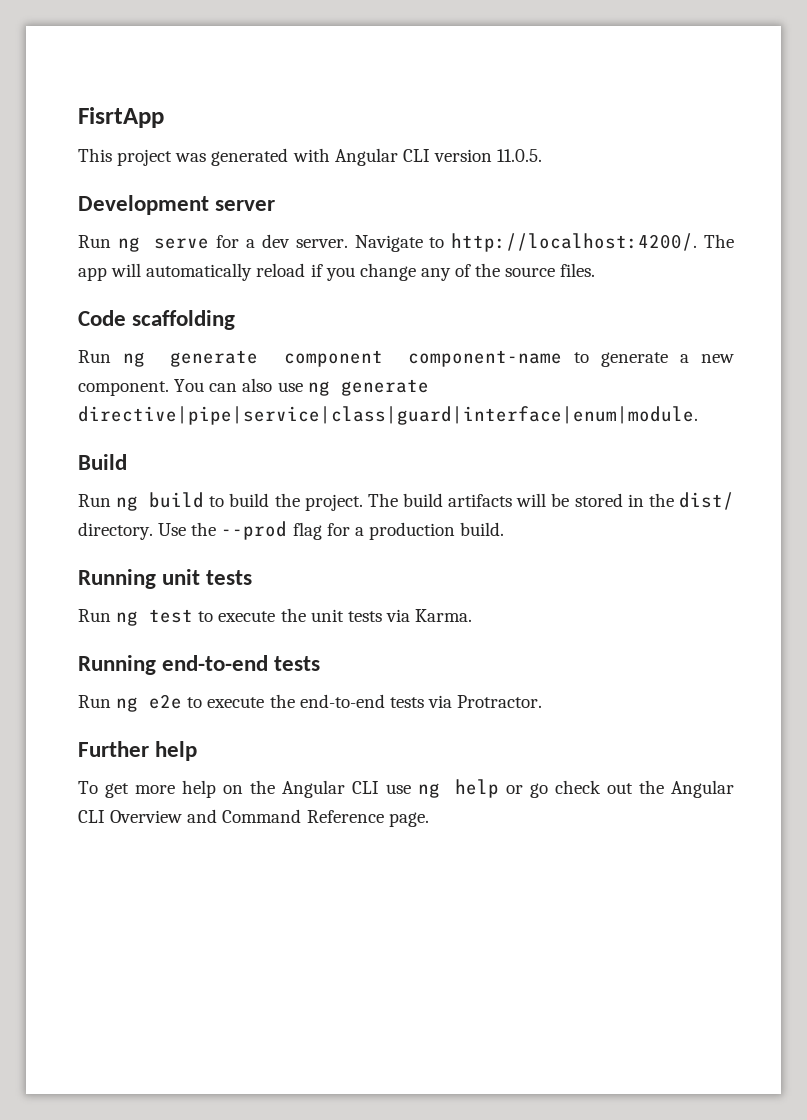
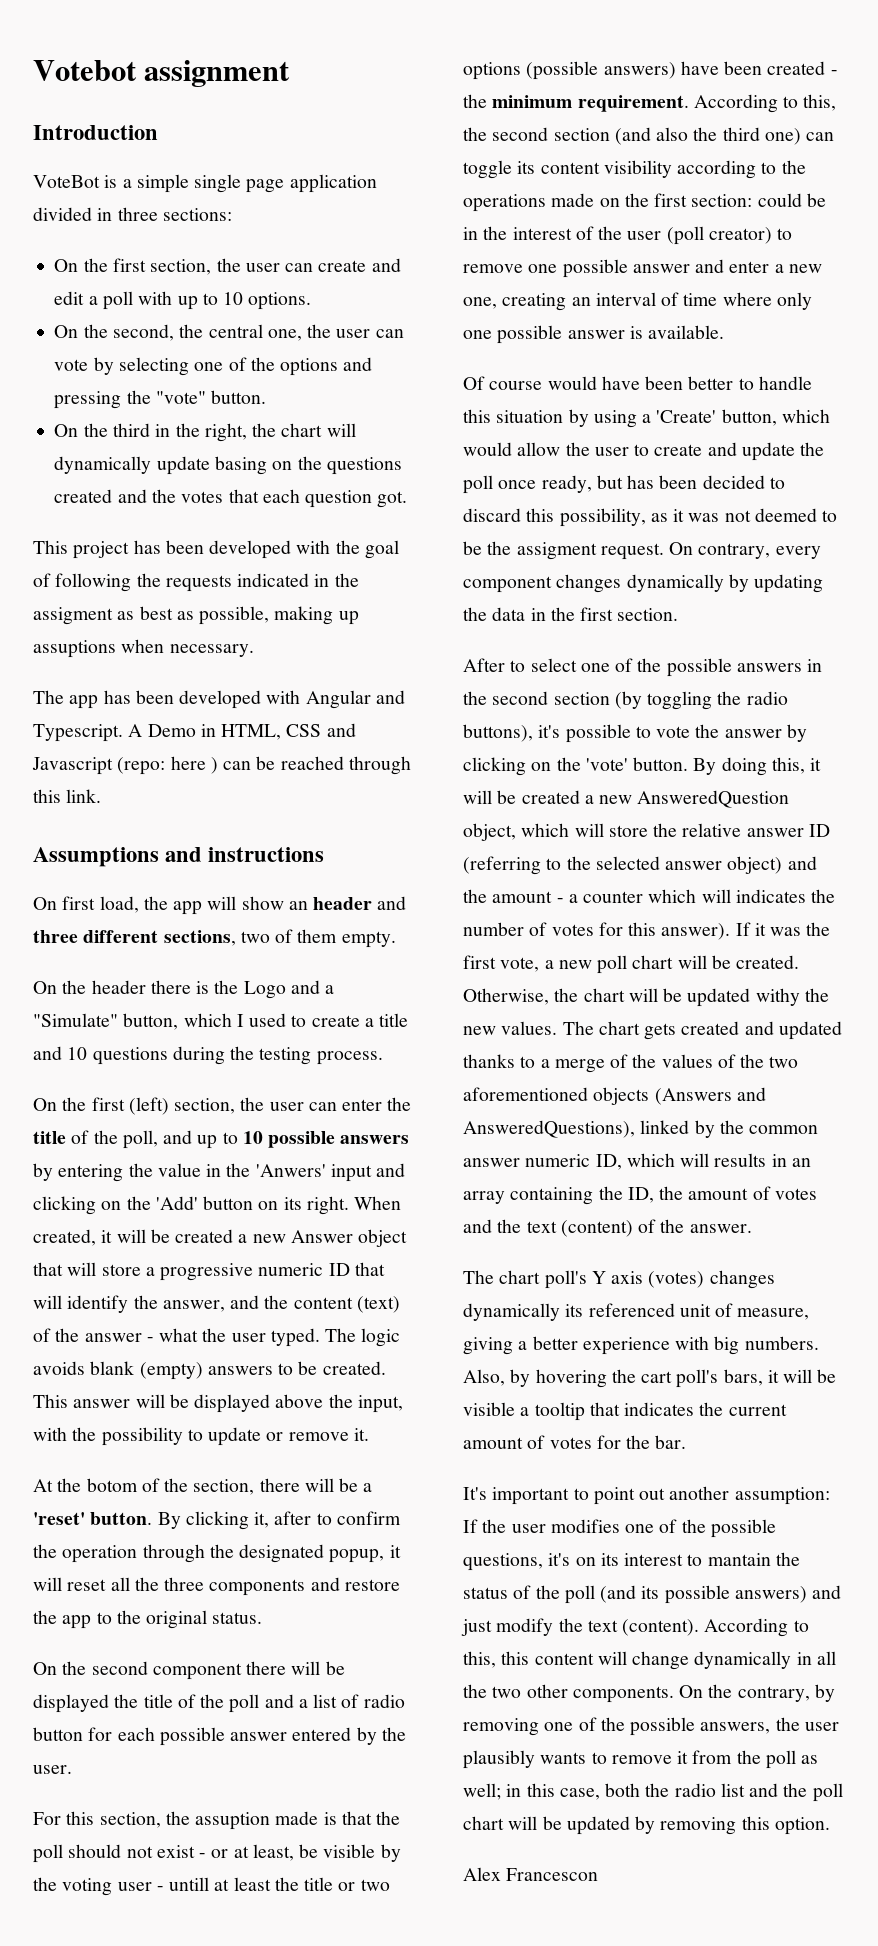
[78,107,164,128] [78,148,543,166] [78,195,276,215] [78,233,734,252] [78,263,596,281] [78,310,236,330] [78,350,734,367] [78,378,429,396] [78,406,698,425] [78,454,127,470] [78,492,734,511] [78,521,505,540] [78,569,253,589] [78,608,473,626] [78,655,321,675] [78,694,543,712] [78,741,198,761] [78,779,734,798] [78,809,429,827] FisrtApp // This project was generated with Angular CLI version 11.0.5. // Development server // Run ng serve for a dev server. Navigate to http://localhost:4200/. The app will automatically reload if you change any of the source files. // Code scaffolding // Run ng generate component component-name to generate a new component. You can also use ng generate directive|pipe|service|class|guard|interface|enum|module. // Build // Run ng build to build the project. The build artifacts will be stored in the dist/ directory. Use the --prod flag for a production build. // Running unit tests // Run ng test to execute the unit tests via Karma. // Running end-to-end tests // Run ng e2e to execute the end-to-end tests via Protractor. // Further help // To get more help on the Angular CLI use ng help or go check out the Angular CLI Overview and Command Reference page. -> [33,60,291,87] [33,125,158,140] [33,174,377,193] [33,207,232,221] [54,258,401,275] [54,291,312,310] [54,324,404,341] [54,357,373,376] [54,390,267,409] [54,423,356,442] [54,456,402,475] [54,489,408,508] [33,540,399,559] [33,573,359,592] [33,606,359,625] [33,639,254,658] [33,690,405,709] [33,723,356,742] [32,756,411,775] [33,789,102,803] [33,847,325,867] [33,896,407,915] [33,929,396,948] [33,980,335,999] [33,1013,409,1030] [33,1046,383,1065] [33,1097,412,1115] [33,1130,410,1149] [33,1163,406,1182] [33,1196,402,1215] [33,1229,408,1247] [33,1262,385,1281] [33,1295,400,1313] [33,1328,401,1347] [33,1361,386,1380] [33,1394,403,1413] [33,1427,369,1446] [33,1478,373,1495] [33,1511,401,1530] [33,1544,401,1563] [33,1577,400,1596] [33,1610,263,1629] [33,1661,345,1680] [33,1694,405,1713] [33,1727,406,1746] [33,1765,72,1774] [33,1811,401,1830] [33,1844,401,1863] [33,1877,390,1896] [463,61,838,80] [463,94,837,113] [463,127,835,145] [463,160,806,179] [463,193,826,212] [463,226,793,245] [463,259,822,278] [463,292,812,311] [463,325,725,344] [463,376,812,390] [463,409,830,428] [463,442,825,461] [463,475,785,494] [463,508,838,527] [463,541,821,560] [463,574,824,593] [463,607,679,621] [463,658,823,677] [463,691,788,710] [463,724,807,743] [463,757,822,776] [463,790,790,808] [463,823,830,841] [463,856,817,875] [463,889,836,903] [463,922,831,940] [463,955,800,974] [463,988,829,1007] [463,1021,842,1040] [463,1054,799,1073] [463,1087,766,1105] [463,1120,819,1138] [463,1153,811,1170] [463,1186,817,1205] [463,1219,752,1237] [463,1270,775,1289] [463,1303,810,1321] [463,1336,819,1355] [463,1369,837,1388] [463,1402,787,1421] [463,1435,687,1449] [463,1486,830,1505] [463,1519,776,1538] [463,1552,800,1571] [463,1585,842,1604] [461,1618,809,1637] [463,1651,836,1670] [463,1684,835,1703] [463,1717,839,1736] [463,1750,819,1769] [463,1783,843,1802] [463,1816,830,1835] [463,1867,599,1881] Votebot assignment // Introduction // VoteBot is a simple single page application divided in three sections: // On the first section, the user can create and edit a poll with up to 10 options. // On the second, the central one, the user can vote by selecting one of the options and pressing the "vote" button. // On the third in the right, the chart will dynamically update basing on the questions created and the votes that each question got. // This project has been developed with the goal of following the requests indicated in the assigment as best as possible, making up assuptions when necessary. // The app has been developed with Angular and Typescript. A Demo in HTML, CSS and Javascript (repo: here ) can be reached through this link. // Assumptions and instructions // On first load, the app will show an header and three different sections, two of them empty. // On the header there is the Logo and a "Simulate" button, which I used to create a title and 10 questions during the testing process. // On the first (left) section, the user can enter the title of the poll, and up to 10 possible answers by entering the value in the 'Anwers' input and clicking on the 'Add' button on its right. When created, it will be created a new Answer object that will store a progressive numeric ID that will identify the answer, and the content (text) of the answer - what the user typed. The logic avoids blank (empty) answers to be created. This answer will be displayed above the input, with the possibility to update or remove it. // At the botom of the section, there will be a 'reset' button. By clicking it, after to confirm the operation through the designated popup, it will reset all the three components and restore the app to the original status. // On the second component there will be displayed the title of the poll and a list of radio button for each possible answer entered by the user. // For this section, the assuption made is that the poll should not exist - or at least, be visible by the voting user - untill at least the title or two options (possible answers) have been created - the minimum requirement. According to this, the second section (and also the third one) can toggle its content visibility according to the operations made on the first section: could be in the interest of the user (poll creator) to remove one possible answer and enter a new one, creating an interval of time where only one possible answer is available. // Of course would have been better to handle this situation by using a 'Create' button, which would allow the user to create and update the poll once ready, but has been decided to discard this possibility, as it was not deemed to be the assigment request. On contrary, every component changes dynamically by updating the data in the first section. // After to select one of the possible answers in the second section (by toggling the radio buttons), it's possible to vote the answer by clicking on the 'vote' button. By doing this, it will be created a new AnsweredQuestion object, which will store the relative answer ID (referring to the selected answer object) and the amount - a counter which will indicates the number of votes for this answer). If it was the first vote, a new poll chart will be created. Otherwise, the chart will be updated withy the new values. The chart gets created and updated thanks to a merge of the values of the two aforementioned objects (Answers and AnsweredQuestions), linked by the common answer numeric ID, which will results in an array containing the ID, the amount of votes and the text (content) of the answer. // The chart poll's Y axis (votes) changes dynamically its referenced unit of measure, giving a better experience with big numbers. Also, by hovering the cart poll's bars, it will be visible a tooltip that indicates the current amount of votes for the bar. // It's important to point out another assumption: If the user modifies one of the possible questions, it's on its interest to mantain the status of the poll (and its possible answers) and just modify the text (content). According to this, this content will change dynamically in all the two other components. On the contrary, by removing one of the possible answers, the user plausibly wants to remove it from the poll as well; in this case, both the radio list and the poll chart will be updated by removing this option. // Alex Francescon

